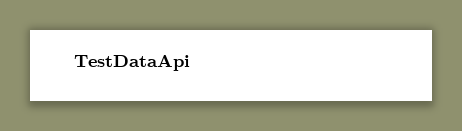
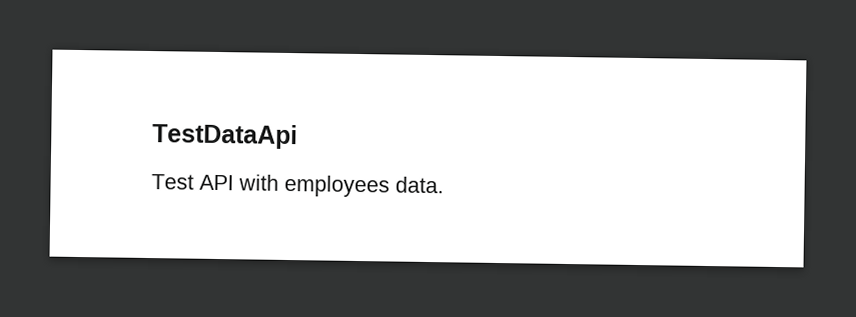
(190, 62) none -> [151,174,444,198] // Test API with employees data.

